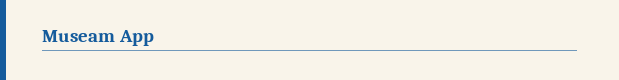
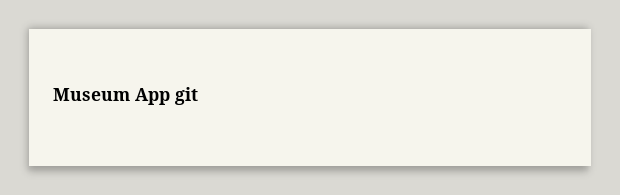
[42,30,154,46] Museam App -> [53,87,198,105] Museum App git

